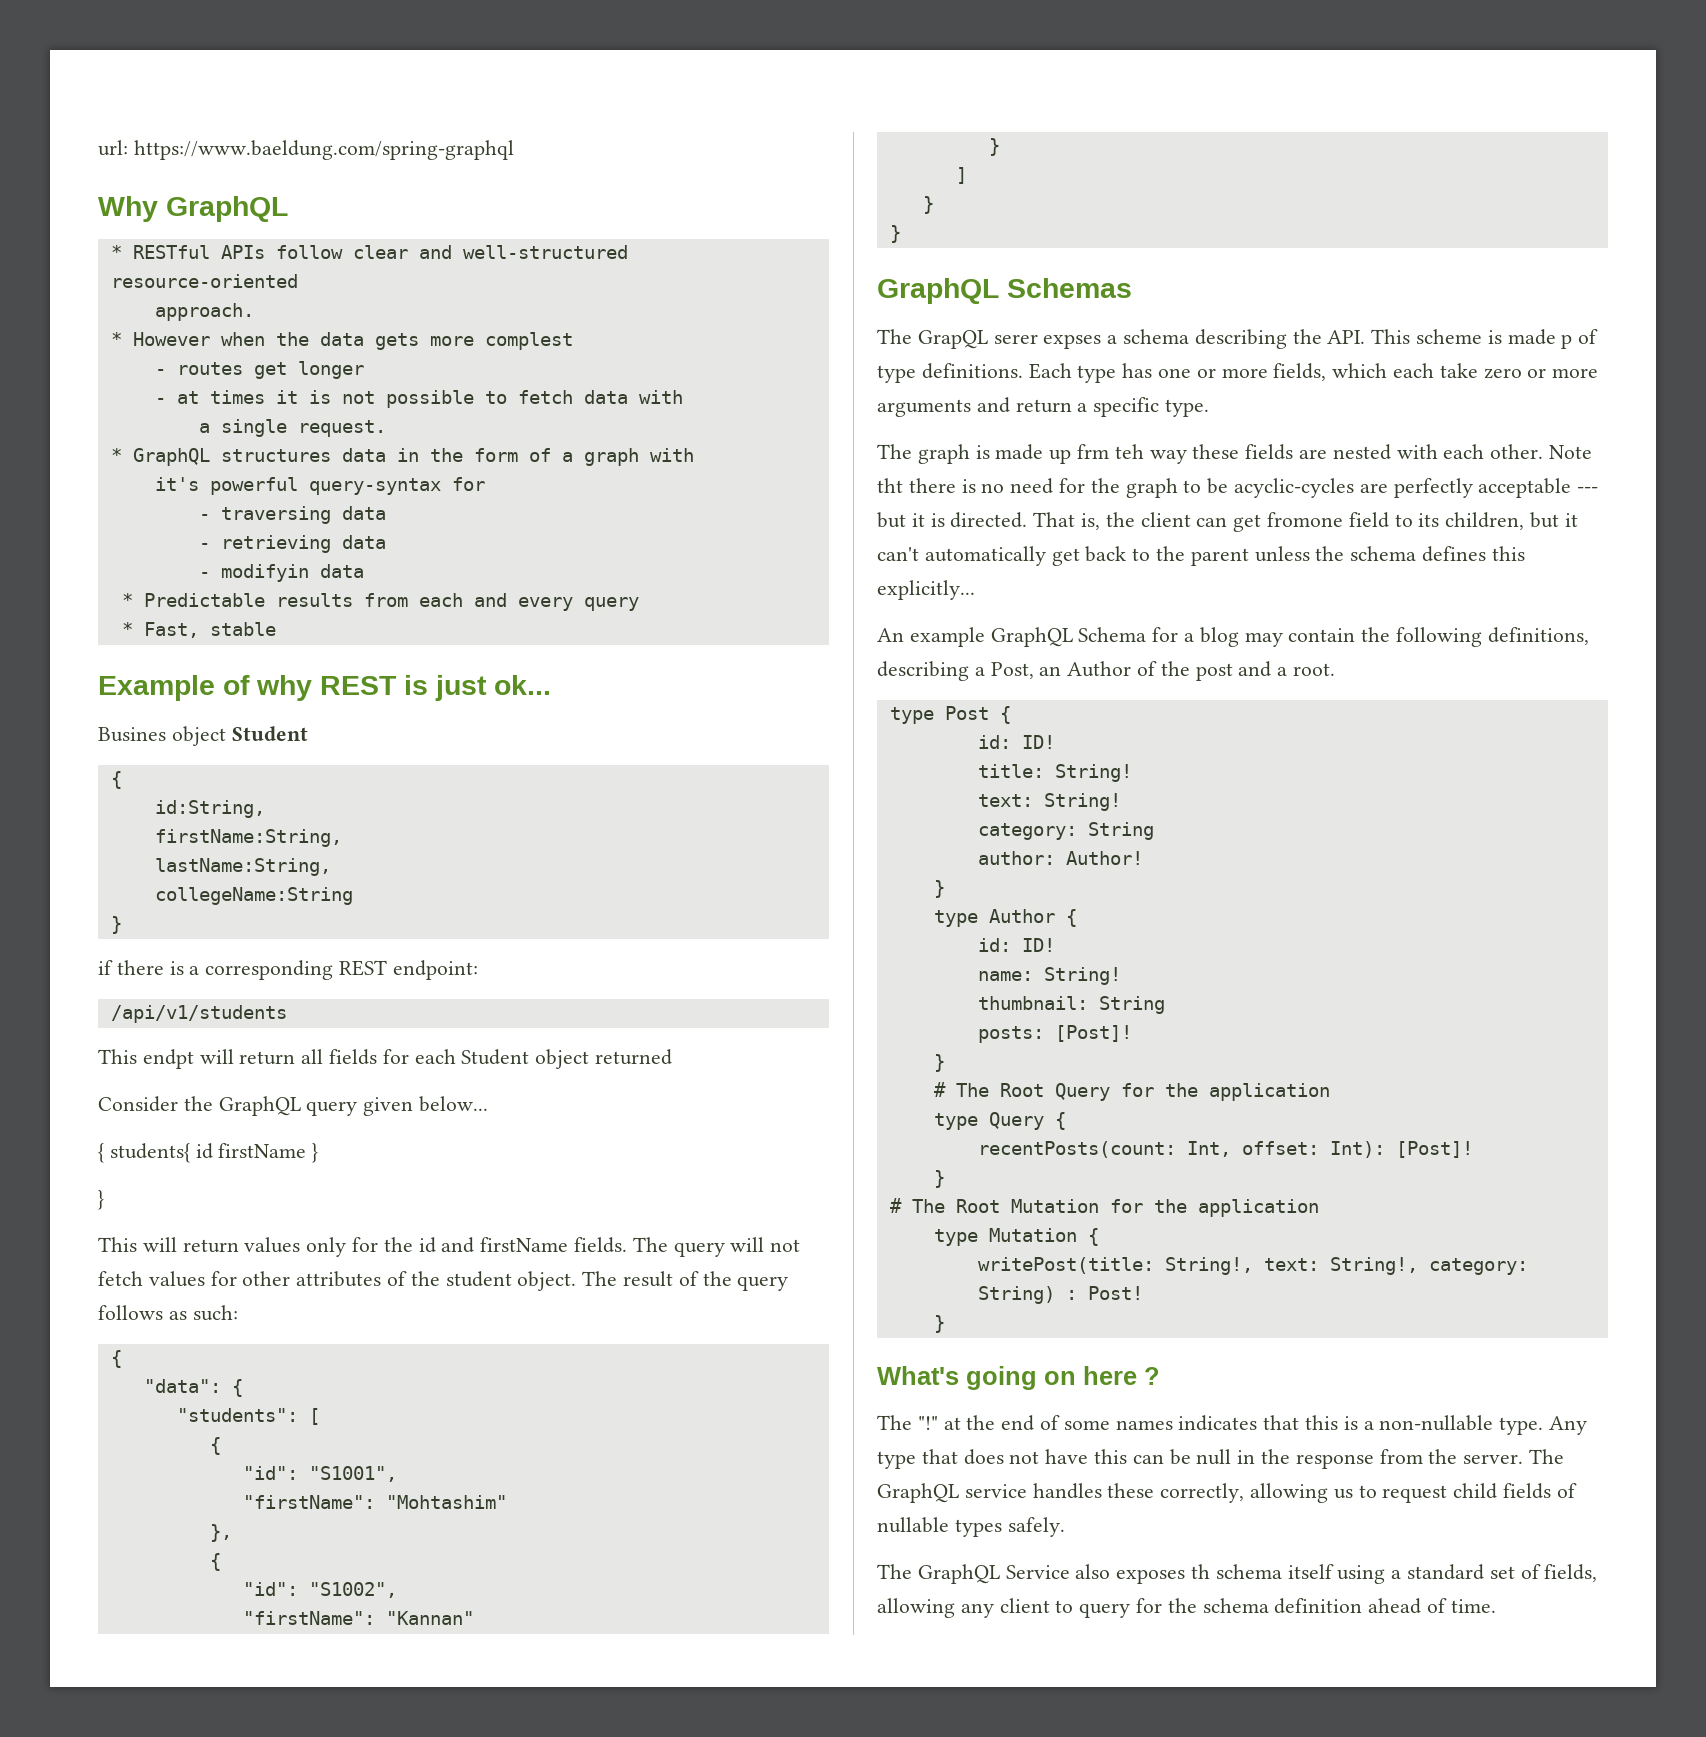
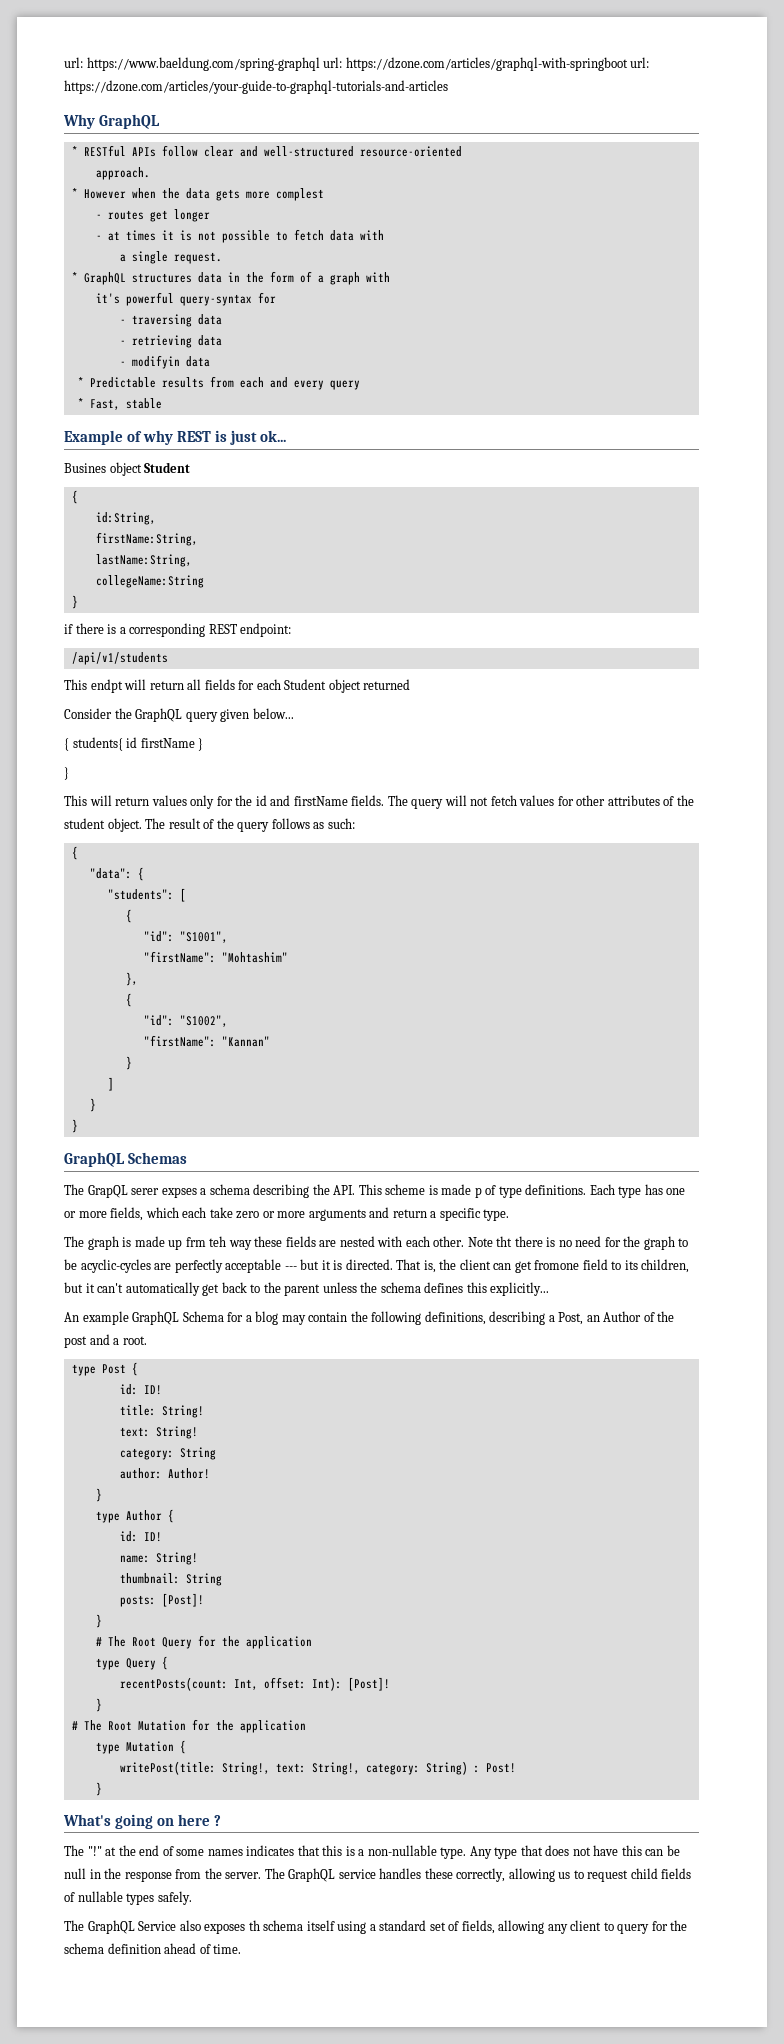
(514, 150) none -> [323,57,650,71] [64,80,448,94] url: https://dzone.com/articles/graphql-with-springboot url: https://dzone.com/articles/your-guide-to-graphql-tutorials-and-articles

